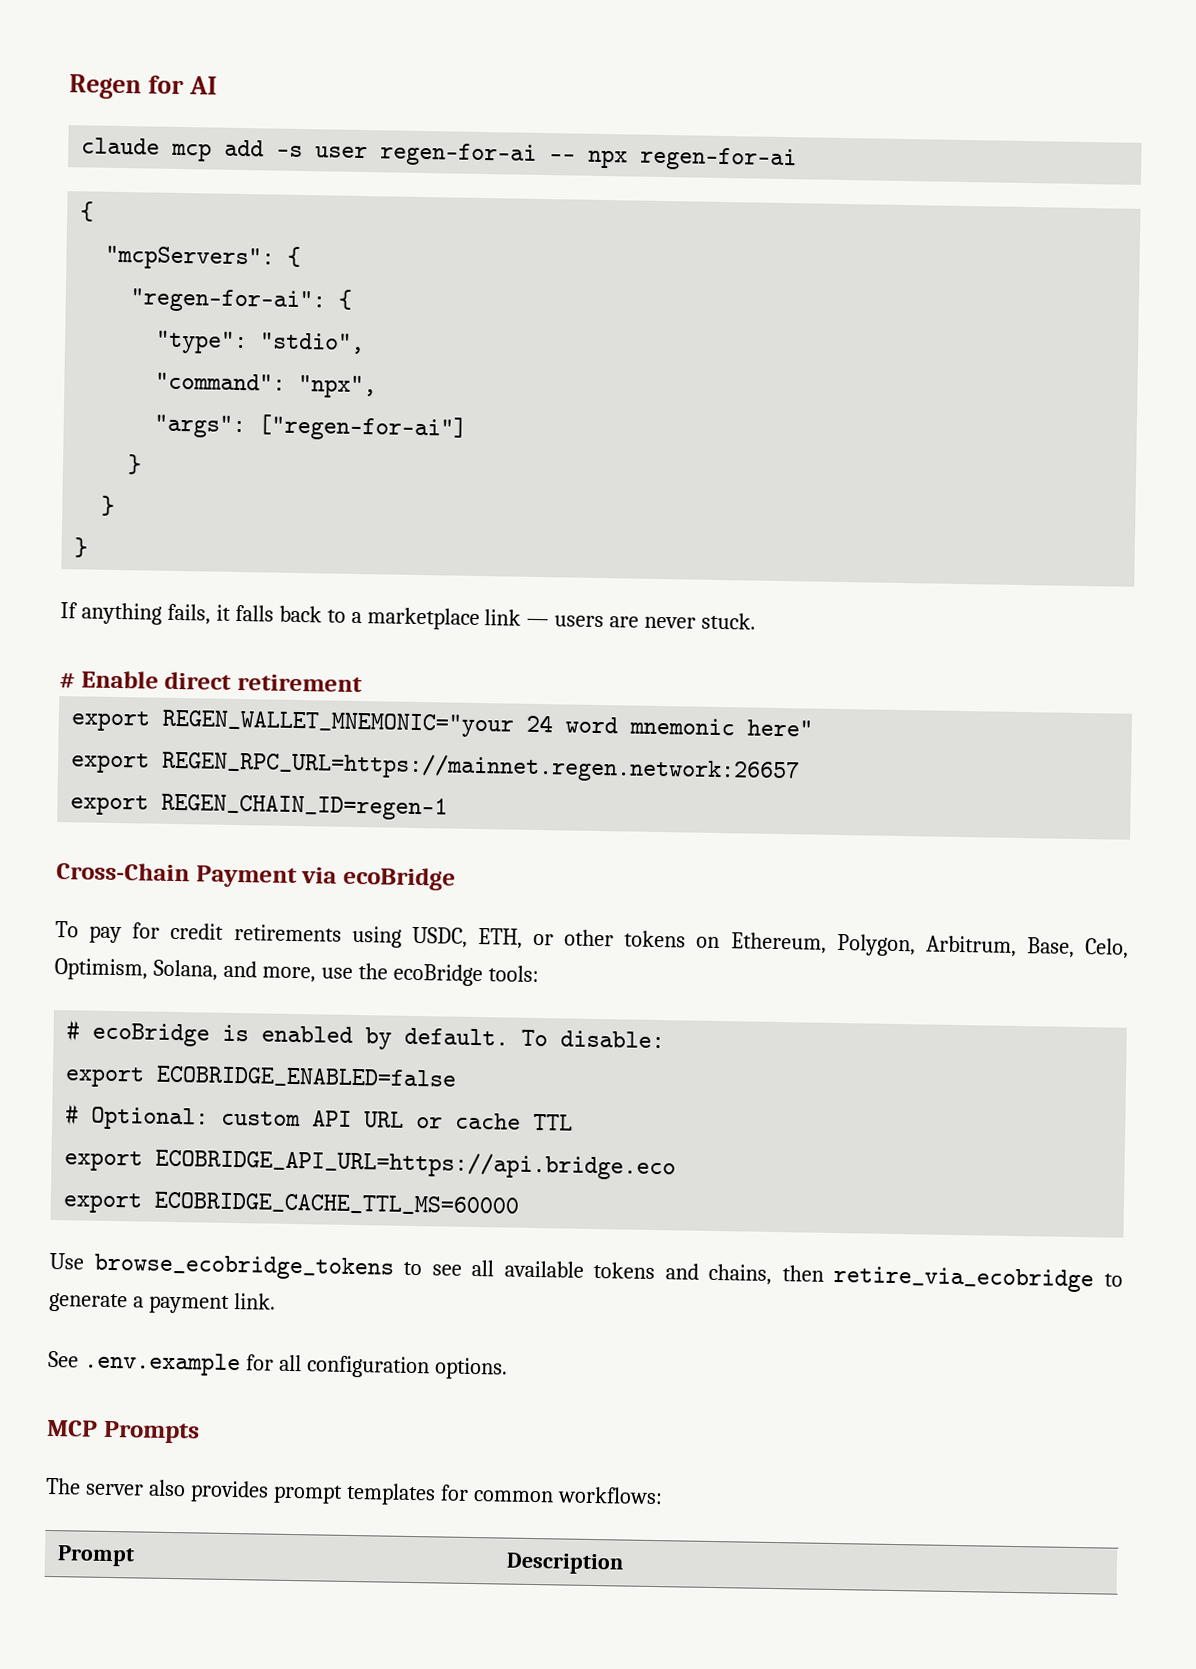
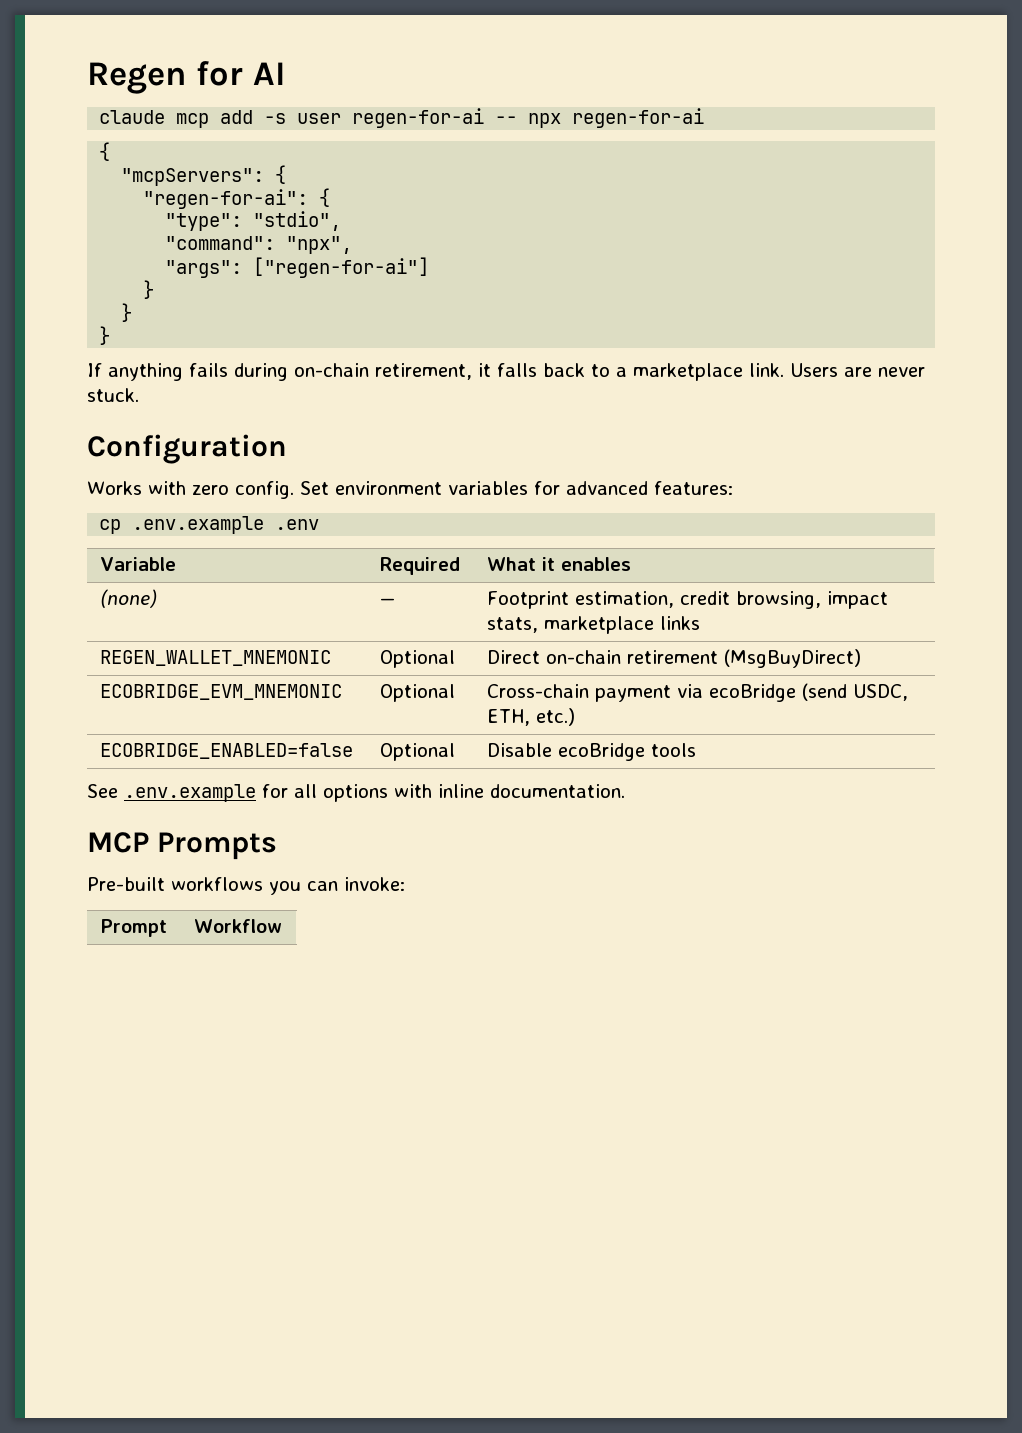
[166,603,211,625] fails, -> [189,363,472,381] fails during on-chain retirement,
[484,609,605,628] link — users -> [749,363,838,377] link. Users
[59,670,363,693] [71,709,814,738] [70,749,801,785] [70,793,449,821] [56,862,456,891] [55,921,1129,959] [54,958,539,987] [66,1019,666,1050] [65,1065,458,1089] [65,1103,574,1131] [64,1147,677,1181] [63,1191,520,1216] [49,1252,1123,1293] [49,1292,276,1314] [48,1350,508,1380] [46,1419,200,1444] [45,1477,663,1506] # Enable direct retirement // export REGEN_WALLET_MNEMONIC="your 24 word mnemonic here" // export REGEN_RPC_URL=https://mainnet.regen.network:26657 // export REGEN_CHAIN_ID=regen-1 // Cross-Chain Payment via ecoBridge // To pay for credit retirements using USDC, ETH, or other tokens on Ethereum, Polygon, Arbitrum, Base, Celo, Optimism, Solana, and more, use the ecoBridge tools: // # ecoBridge is enabled by default. To disable: // export ECOBRIDGE_ENABLED=false // # Optional: custom API URL or cache TTL // export ECOBRIDGE_API_URL=https://api.bridge.eco // export ECOBRIDGE_CACHE_TTL_MS=60000 // Use browse_ecobridge_tokens to see all available tokens and chains, then retire_via_ecobridge to generate a payment link. // See .env.example for all configuration options. // MCP Prompts // The server also provides prompt templates for common workflows: -> [87,434,287,464] [87,481,733,499] [99,516,320,534] [100,557,177,571] [380,557,461,575] [487,557,632,571] [100,589,158,608] [380,598,396,605] [487,591,889,609] [487,616,701,634] [100,650,332,666] [380,650,456,668] [487,649,862,668] [100,684,343,700] [380,684,456,702] [487,683,909,702] [487,708,576,726] [100,743,354,759] [380,743,456,761] [487,743,697,761] [87,784,625,802] [87,832,278,860] [87,877,405,895] Configuration // Works with zero config. Set environment variables for advanced features: // cp .env.example .env // Variable | Required | What it enables // (none) | — | Footprint estimation, credit browsing, impact stats, marketplace links // REGEN_WALLET_MNEMONIC | Optional | Direct on-chain retirement (MsgBuyDirect) // ECOBRIDGE_EVM_MNEMONIC | Optional | Cross-chain payment via ecoBridge (send USDC, ETH, etc.) // ECOBRIDGE_ENABLED=false | Optional | Disable ecoBridge tools // See .env.example for all options with inline documentation. // MCP Prompts // Pre-built workflows you can invoke:
[506,1552,625,1575] Description -> [194,919,283,933] Workflow

